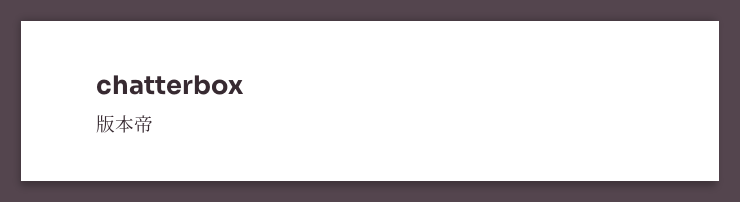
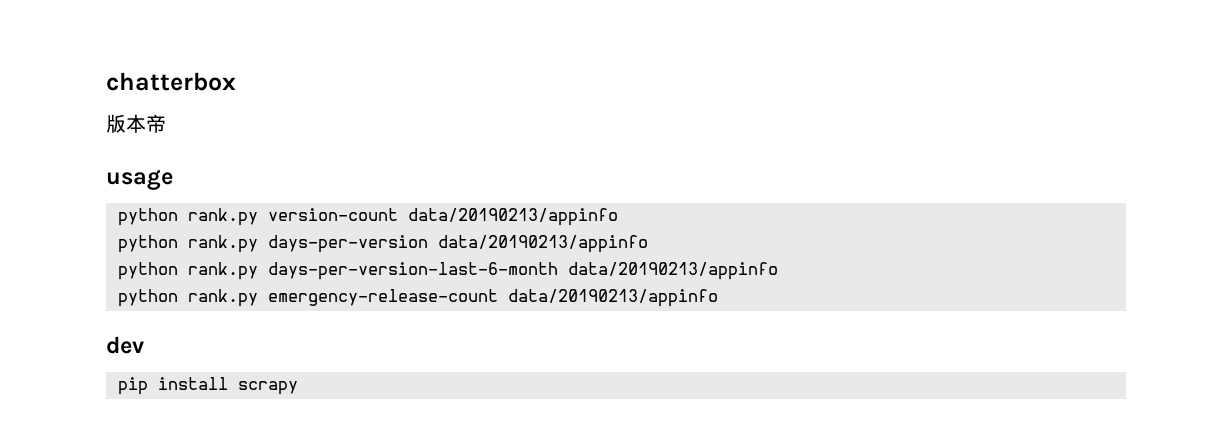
(153, 124) none -> [106,169,173,190] [118,208,618,226] [118,235,648,253] [118,262,778,280] [118,289,718,307] [106,336,144,354] [118,377,298,395] // usage // python rank.py version-count data/20190213/appinfo // python rank.py days-per-version data/20190213/appinfo // python rank.py days-per-version-last-6-month data/20190213/appinfo // python rank.py emergency-release-count data/20190213/appinfo // dev // pip install scrapy

